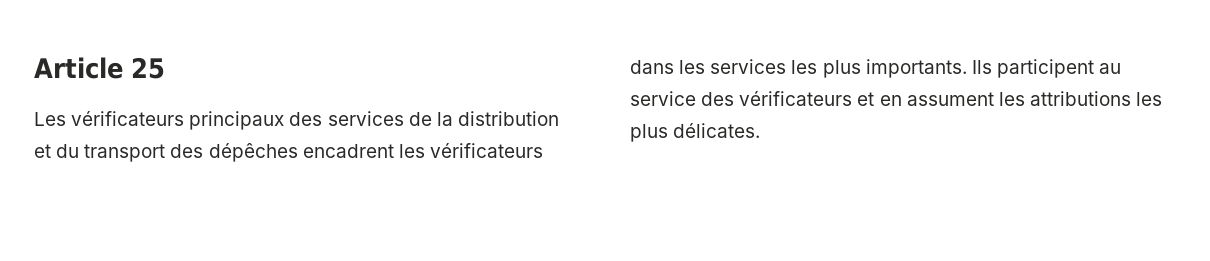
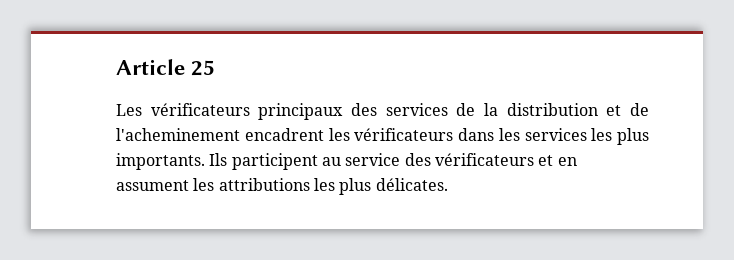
[56,143,298,162] du transport des dépêches -> [630,103,650,116] [116,128,240,141] de l'acheminement

